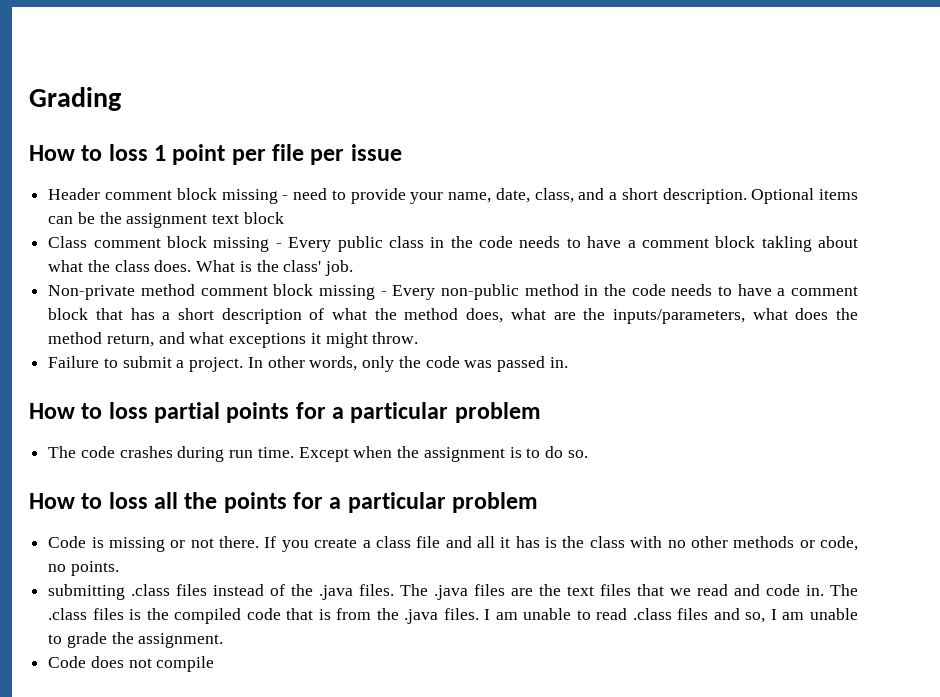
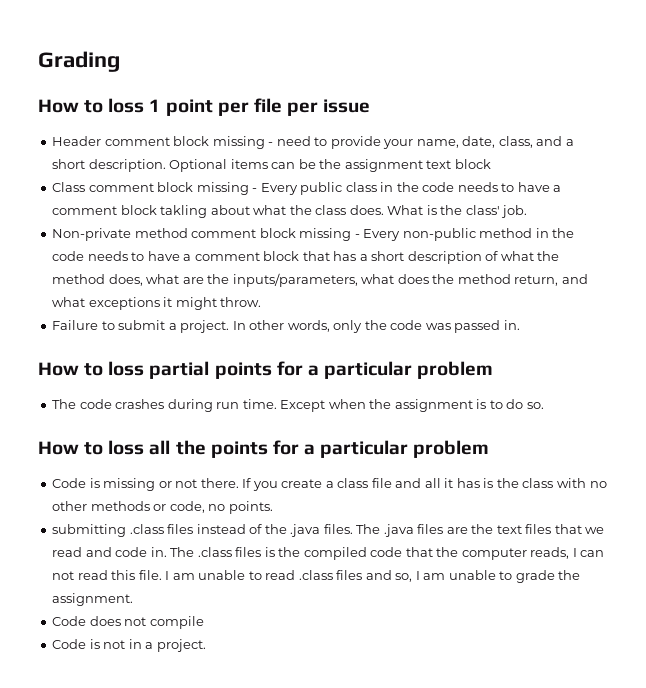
[318,608,479,624] is from the .java files. -> [436,547,605,560] [52,570,162,580] the computer reads, I can not read this file.
(215, 664) none -> [52,639,206,652] // Code is not in a project.

